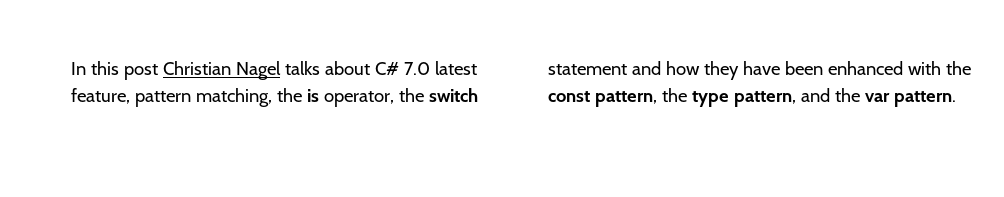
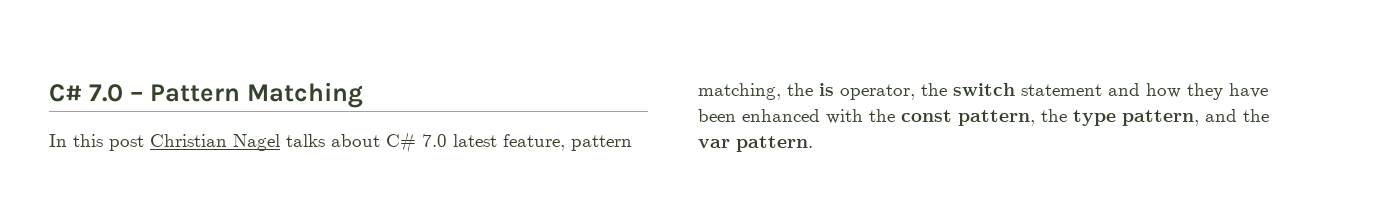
(71, 68) none -> [49,82,363,108] C# 7.0 – Pattern Matching //

